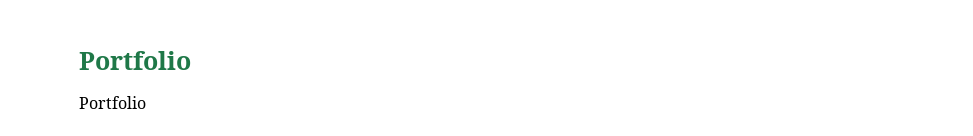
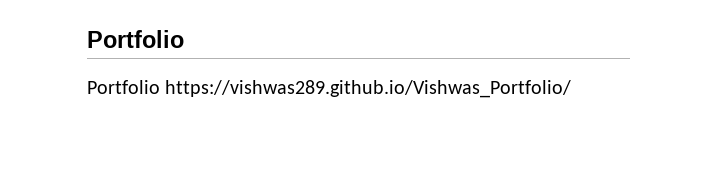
(146, 102) none -> [165,80,572,98] https://vishwas289.github.io/Vishwas_Portfolio/

